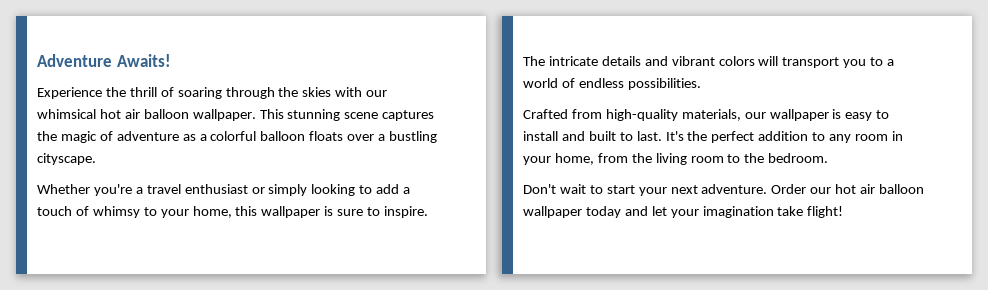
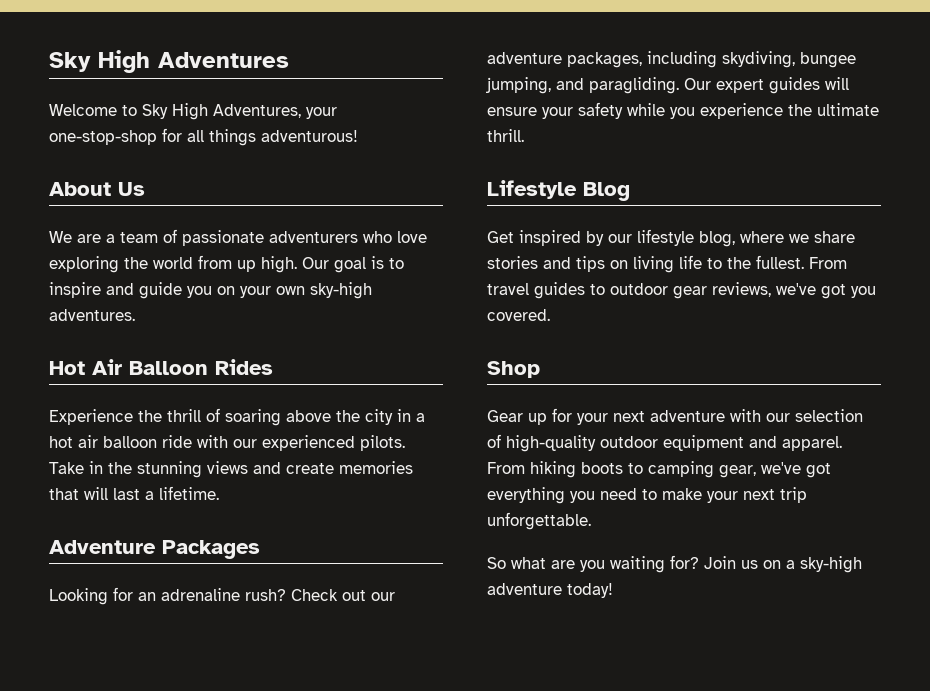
[37,54,171,67] Adventure Awaits! -> [49,50,289,73] [49,103,337,120] [49,128,358,146] [49,182,145,196] [49,229,427,246] [49,255,404,273] [49,282,372,299] [49,309,135,321] [49,359,273,375] Sky High Adventures // Welcome to Sky High Adventures, your one-stop-shop for all things adventurous! // About Us // We are a team of passionate adventurers who love exploring the world from up high. Our goal is to inspire and guide you on your own sky-high adventures. // Hot Air Balloon Rides
[225,87,388,99] [37,109,435,121] [37,131,438,143] [37,153,96,165] [37,184,411,196] [37,206,429,218] [523,56,895,68] [523,78,701,90] [523,109,890,121] [523,131,903,143] [523,153,829,165] [523,184,925,196] [523,206,844,218] through the skies with our whimsical hot air balloon wallpaper. This stunning scene captures the magic of adventure as a colorful balloon floats over a bustling cityscape. // Whether you're a travel enthusiast or simply looking to add a touch of whimsy to your home, this wallpaper is sure to inspire. The intricate details and vibrant colors will transport you to a world of endless possibilities. // Crafted from high-quality materials, our wallpaper is easy to install and built to last. It's the perfect addition to any room in your home, from the living room to the bedroom. // Don't wait to start your next adventure. Order our hot air balloon wallpaper today and let your imagination take flight! -> [286,409,425,425] [49,435,405,451] [49,461,413,478] [49,486,219,500] [49,540,260,559] [49,587,395,605] [487,51,856,68] [486,77,849,94] [487,102,879,119] [487,129,524,142] [487,180,630,201] [487,229,855,247] [487,255,847,273] [487,282,876,299] [487,309,550,321] [487,361,540,378] [487,408,863,425] [487,434,842,452] [487,461,831,478] [487,487,807,504] [487,512,591,530] [487,555,862,573] [487,583,613,598] above the city in a hot air balloon ride with our experienced pilots. Take in the stunning views and create memories that will last a lifetime. // Adventure Packages // Looking for an adrenaline rush? Check out our adventure packages, including skydiving, bungee jumping, and paragliding. Our expert guides will ensure your safety while you experience the ultimate thrill. // Lifestyle Blog // Get inspired by our lifestyle blog, where we share stories and tips on living life to the fullest. From travel guides to outdoor gear reviews, we've got you covered. // Shop // Gear up for your next adventure with our selection of high-quality outdoor equipment and apparel. From hiking boots to camping gear, we've got everything you need to make your next trip unforgettable. // So what are you waiting for? Join us on a sky-high adventure today!

